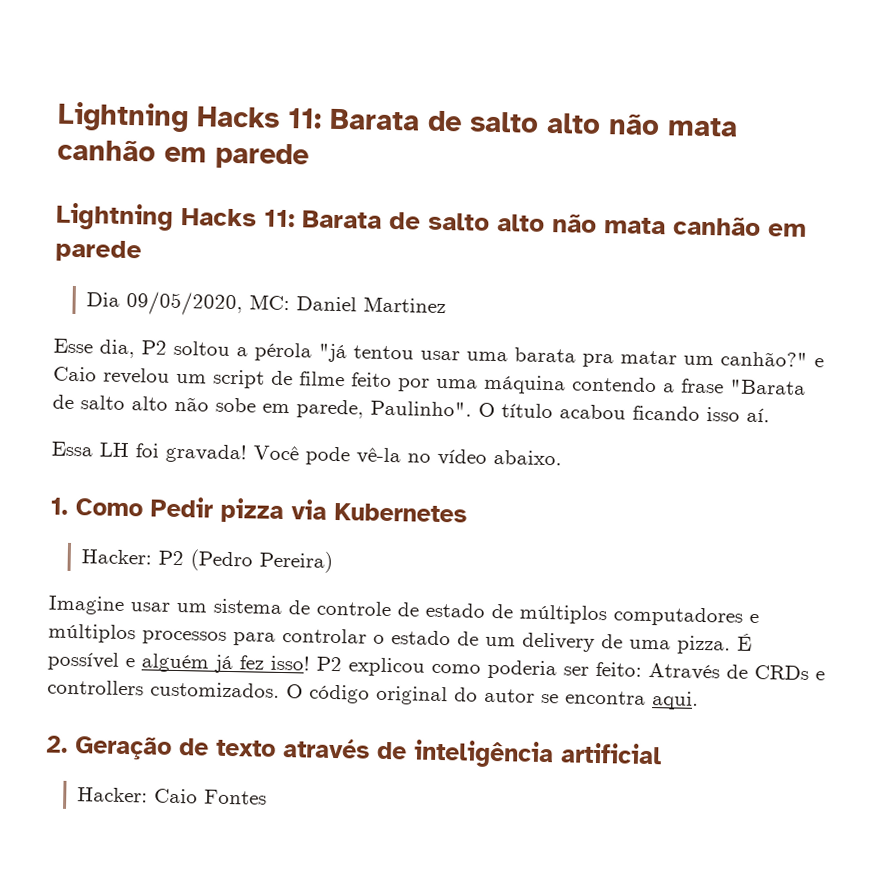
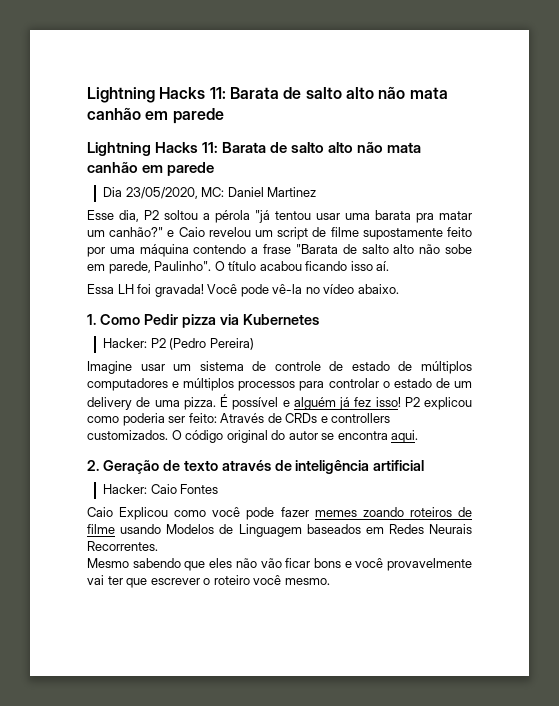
[126,290,244,317] 09/05/2020, -> [125,187,198,199] 23/05/2020,
(345, 379) none -> [362,228,443,240] supostamente
(268, 797) none -> [87,507,472,520] [87,524,472,537] [87,541,158,551] [87,558,472,571] [87,575,330,588] // Caio Explicou como você pode fazer memes zoando roteiros de filme usando Modelos de Linguagem baseados em Redes Neurais Recorrentes. // Mesmo sabendo que eles não vão ficar bons e você provavelmente vai ter que escrever o roteiro você mesmo.

